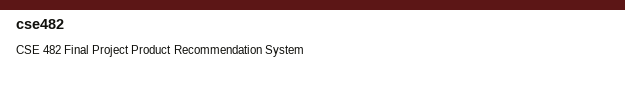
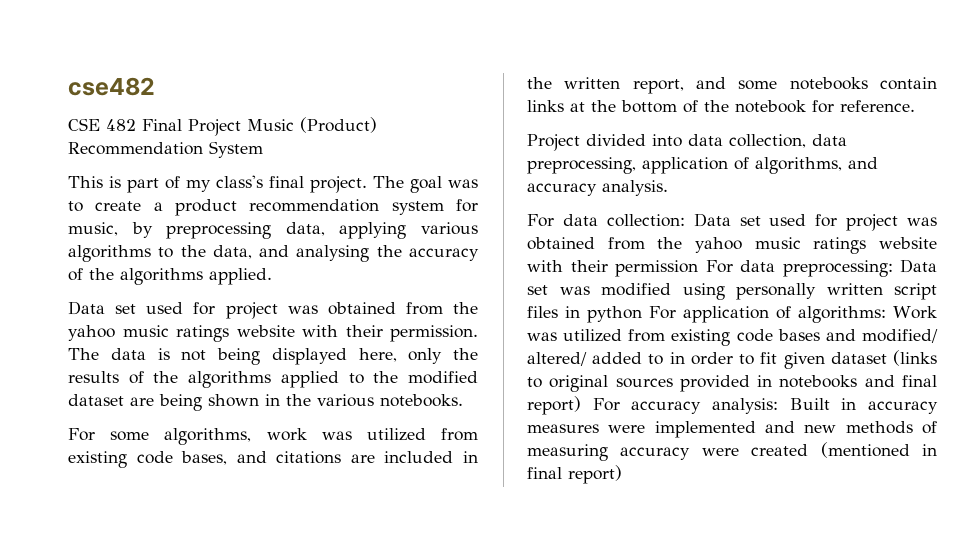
[131,45,172,54] Product -> [247,117,377,133] Music (Product)
(304, 51) none -> [68,175,478,193] [68,199,478,216] [68,222,478,239] [68,245,479,262] [68,268,272,285] [68,301,478,319] [68,325,478,342] [68,348,478,365] [68,371,479,388] [68,394,463,411] [68,428,478,445] [68,451,478,468] [527,77,937,94] [527,100,915,113] [527,134,847,151] [527,157,878,174] [527,180,668,196] [527,213,937,231] [527,237,937,254] [527,259,937,277] [527,283,937,300] [527,306,938,323] [527,329,938,346] [527,350,937,369] [527,375,937,392] [527,396,938,415] [527,421,937,438] [527,442,937,461] [527,465,622,484] // This is part of my class's final project. The goal was to create a product recommendation system for music, by preprocessing data, applying various algorithms to the data, and analysing the accuracy of the algorithms applied. // Data set used for project was obtained from the yahoo music ratings website with their permission. The data is not being displayed here, only the results of the algorithms applied to the modified dataset are being shown in the various notebooks. // For some algorithms, work was utilized from existing code bases, and citations are included in the written report, and some notebooks contain links at the bottom of the notebook for reference. // Project divided into data collection, data preprocessing, application of algorithms, and accuracy analysis. // For data collection: Data set used for project was obtained from the yahoo music ratings website with their permission For data preprocessing: Data set was modified using personally written script files in python For application of algorithms: Work was utilized from existing code bases and modified/ altered/ added to in order to fit given dataset (links to original sources provided in notebooks and final report) For accuracy analysis: Built in accuracy measures were implemented and new methods of measuring accuracy were created (mentioned in final report)

